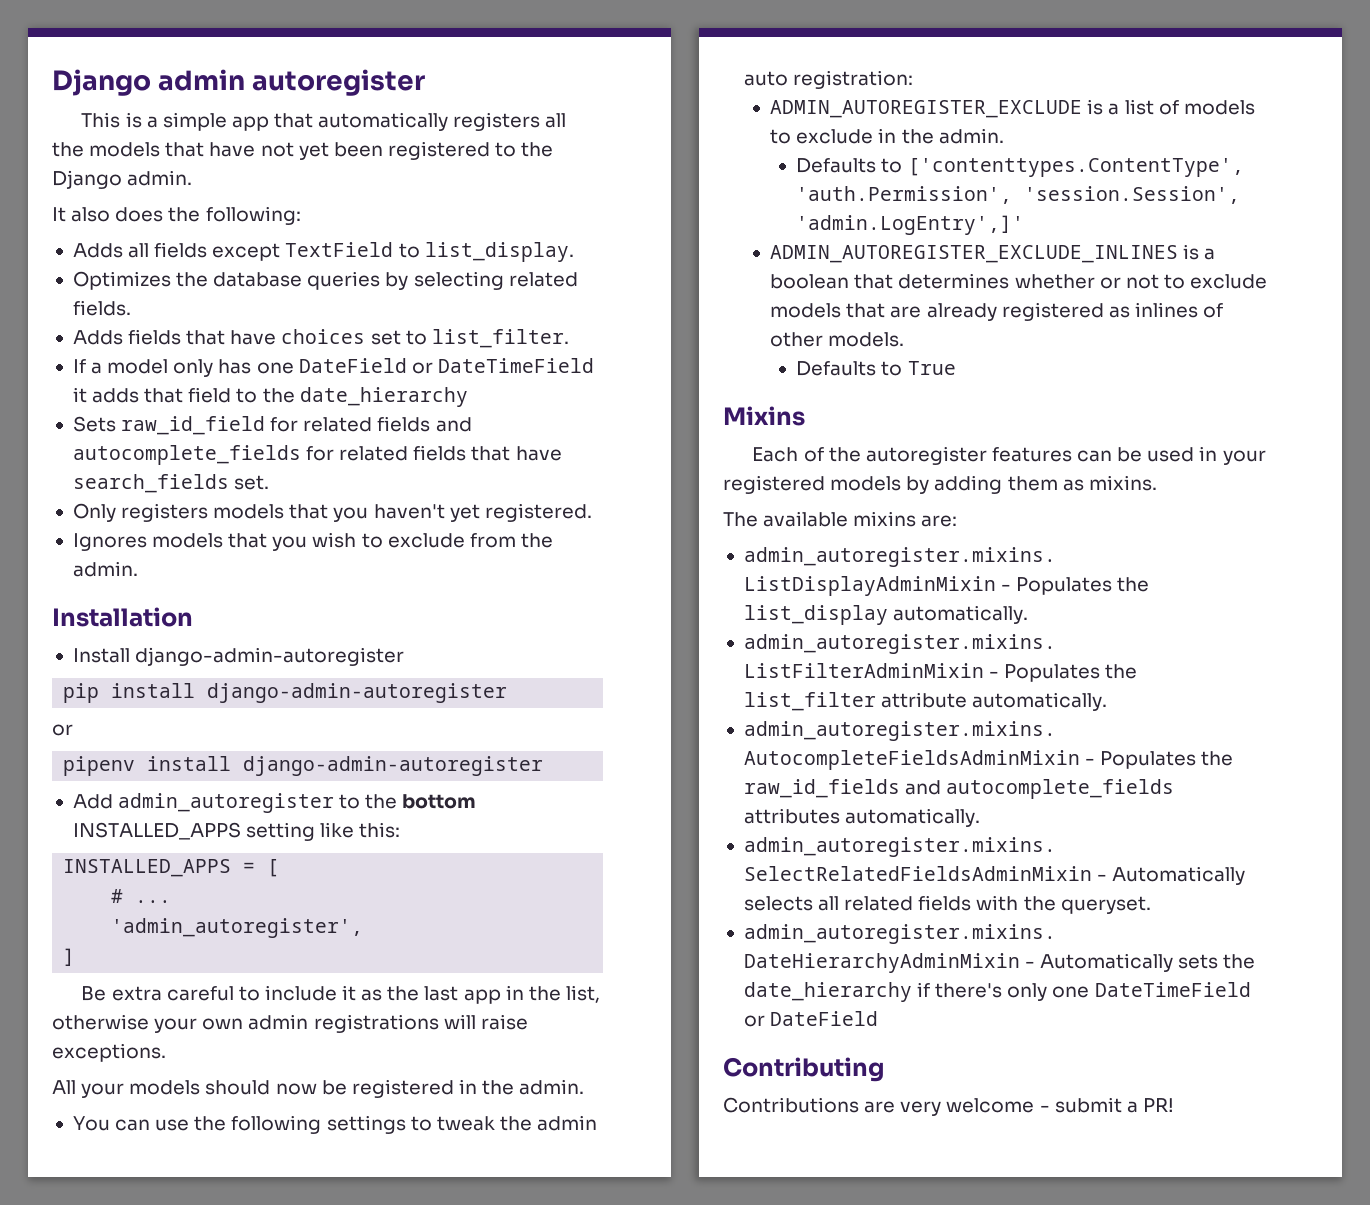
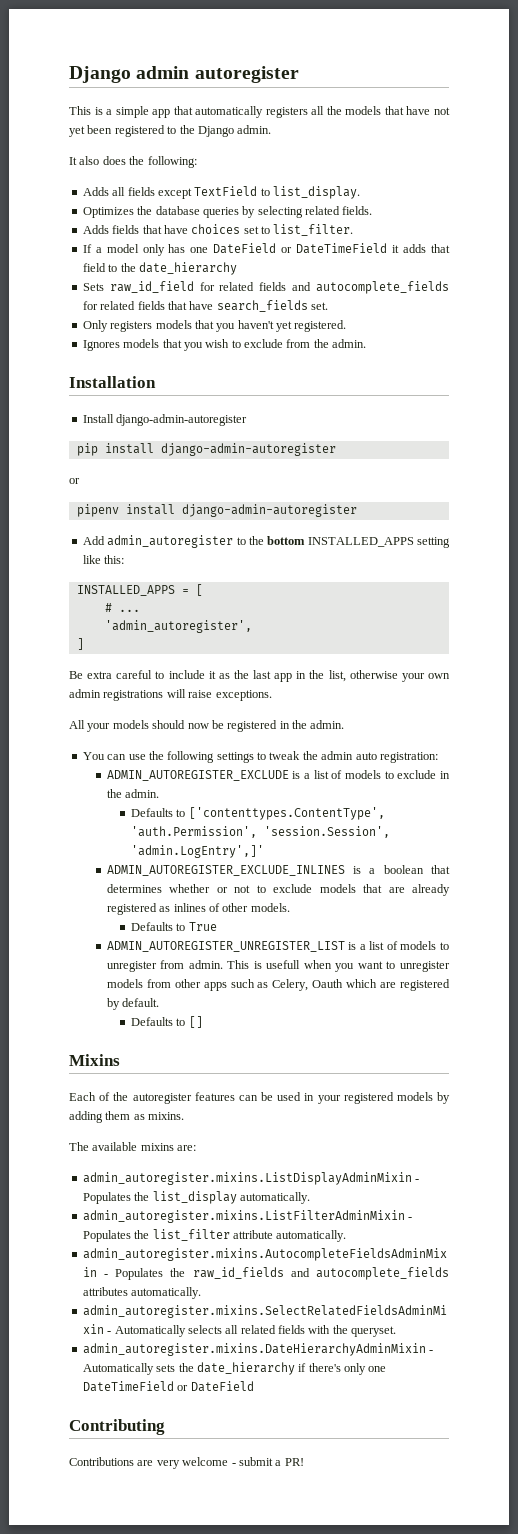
(956, 368) none -> [106,941,450,952] [106,960,450,972] [106,979,450,991] [106,998,160,1010] [130,1016,203,1028] // ADMIN_AUTOREGISTER_UNREGISTER_LIST is a list of models to unregister from admin. This is usefull when you want to unregister models from other apps such as Celery, Oauth which are registered by default. // Defaults to []

